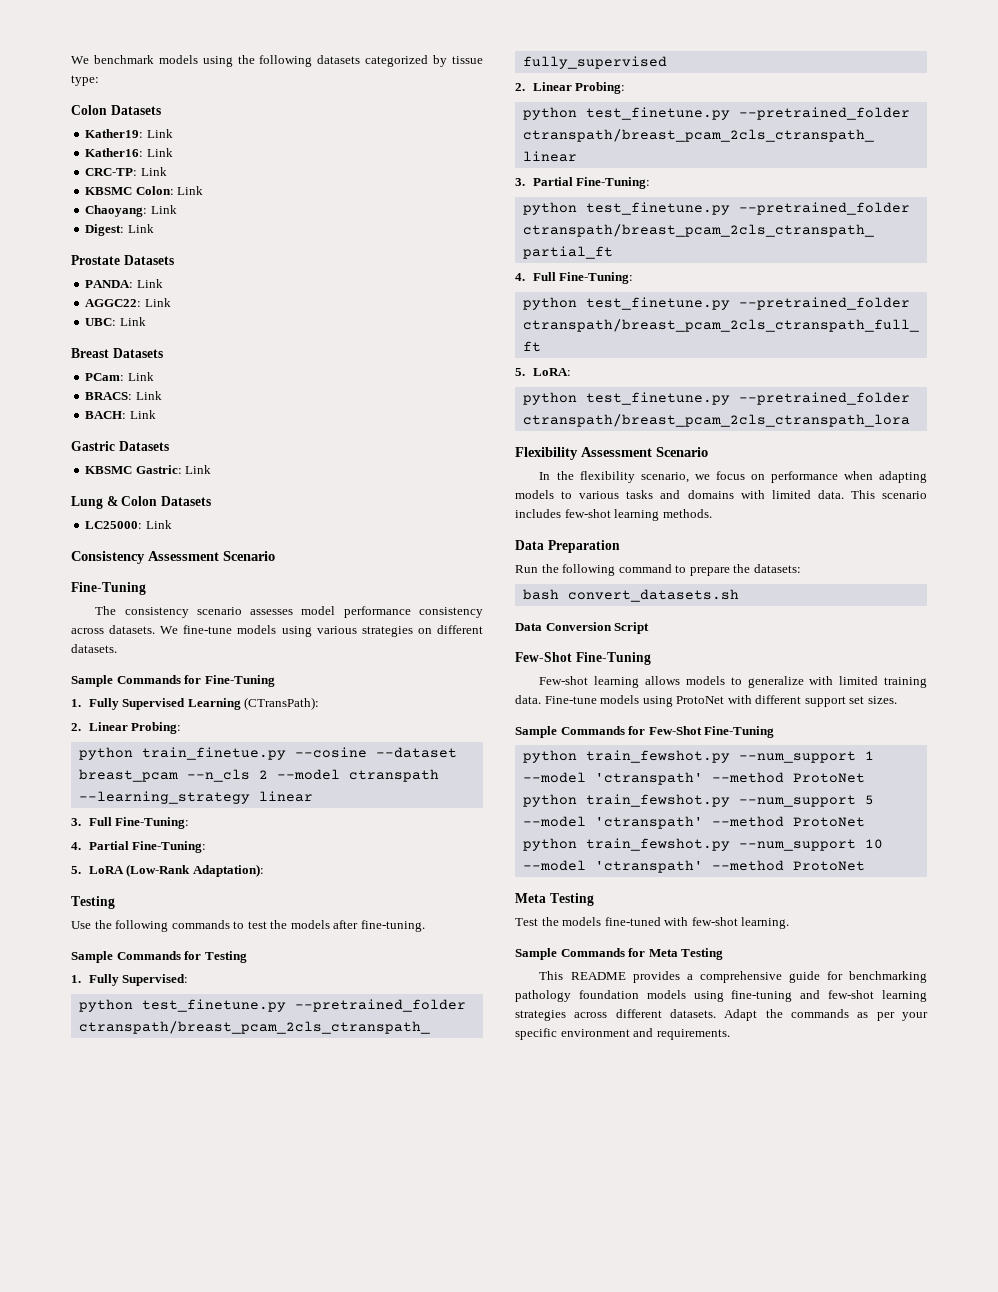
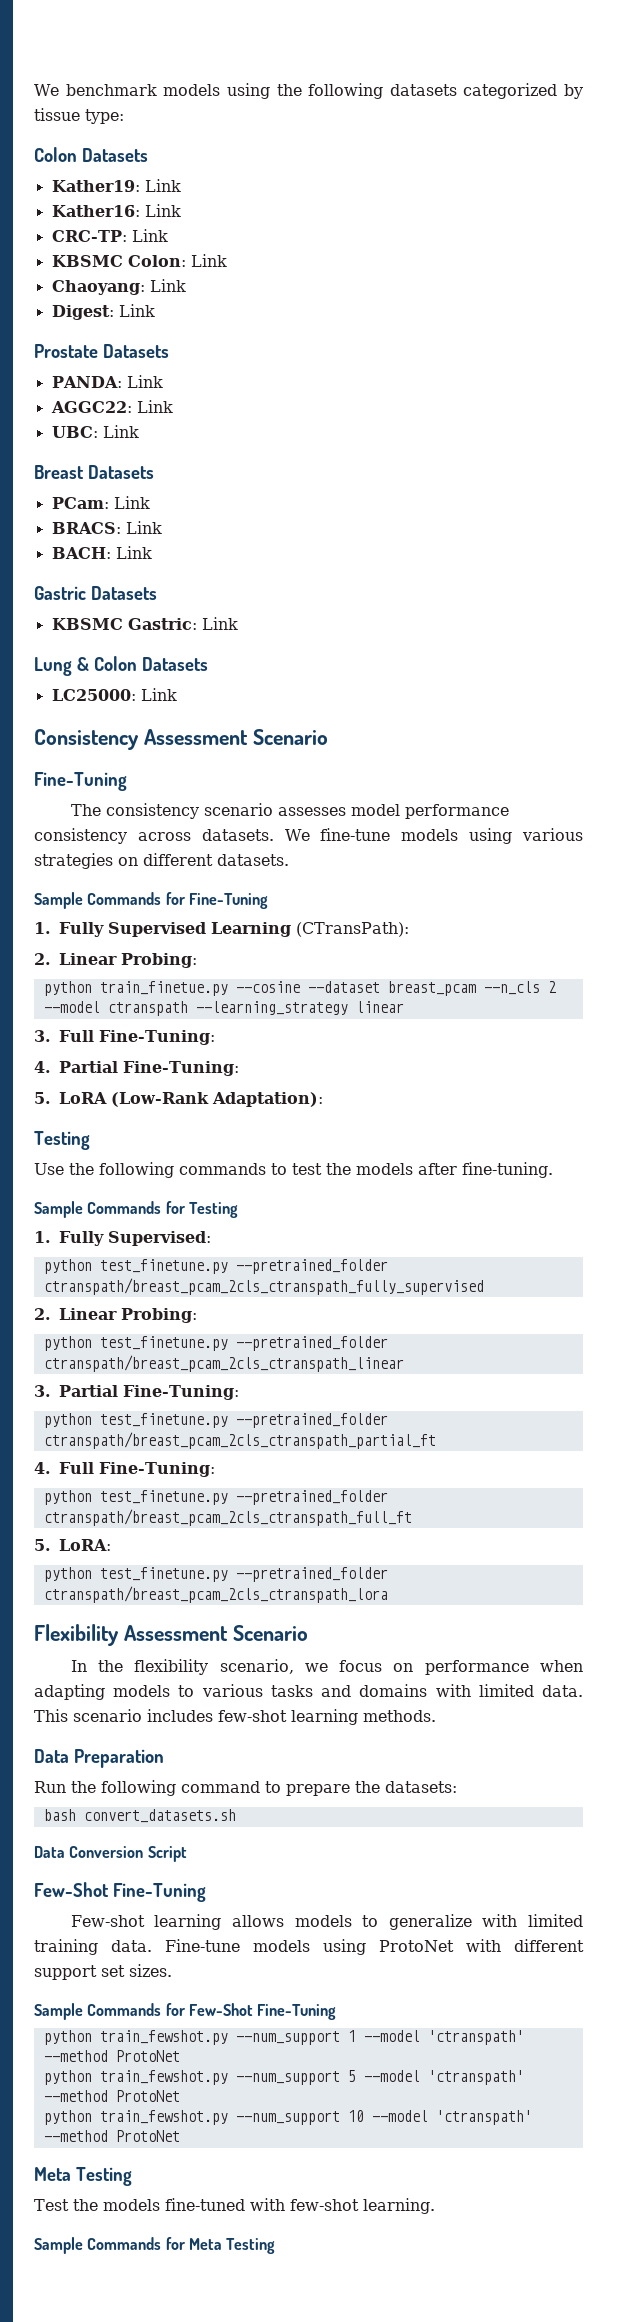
[539,971,927,983] [515,990,927,1002] [515,1009,928,1021] [515,1028,730,1040] // This README provides a comprehensive guide for benchmarking pathology foundation models using fine-tuning and few-shot learning strategies across different datasets. Adapt the commands as per your specific environment and requirements. -> (276, 2246) none

